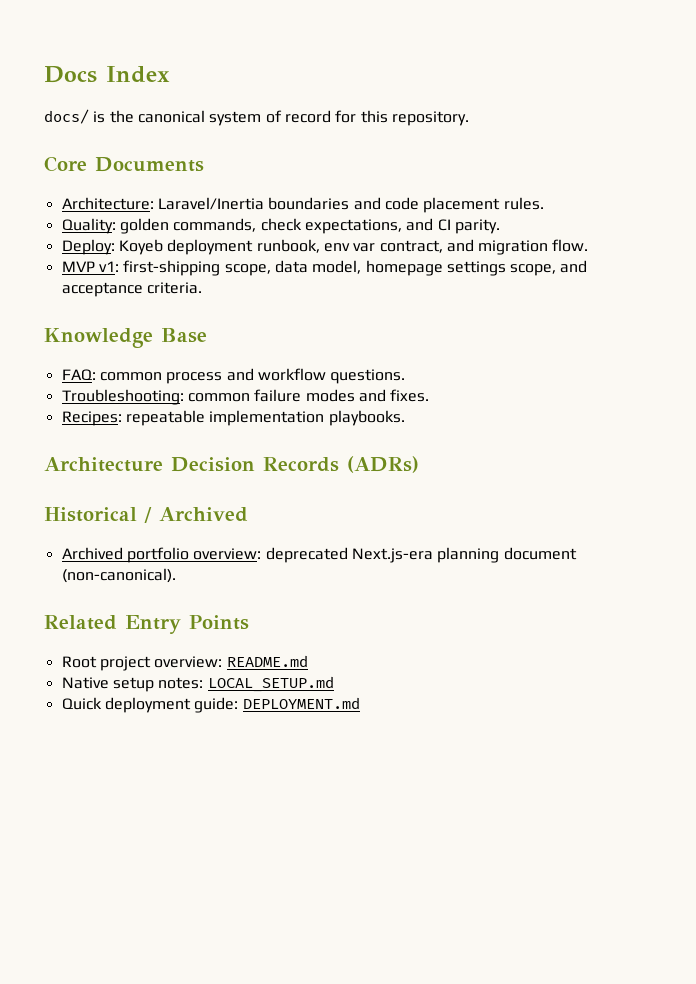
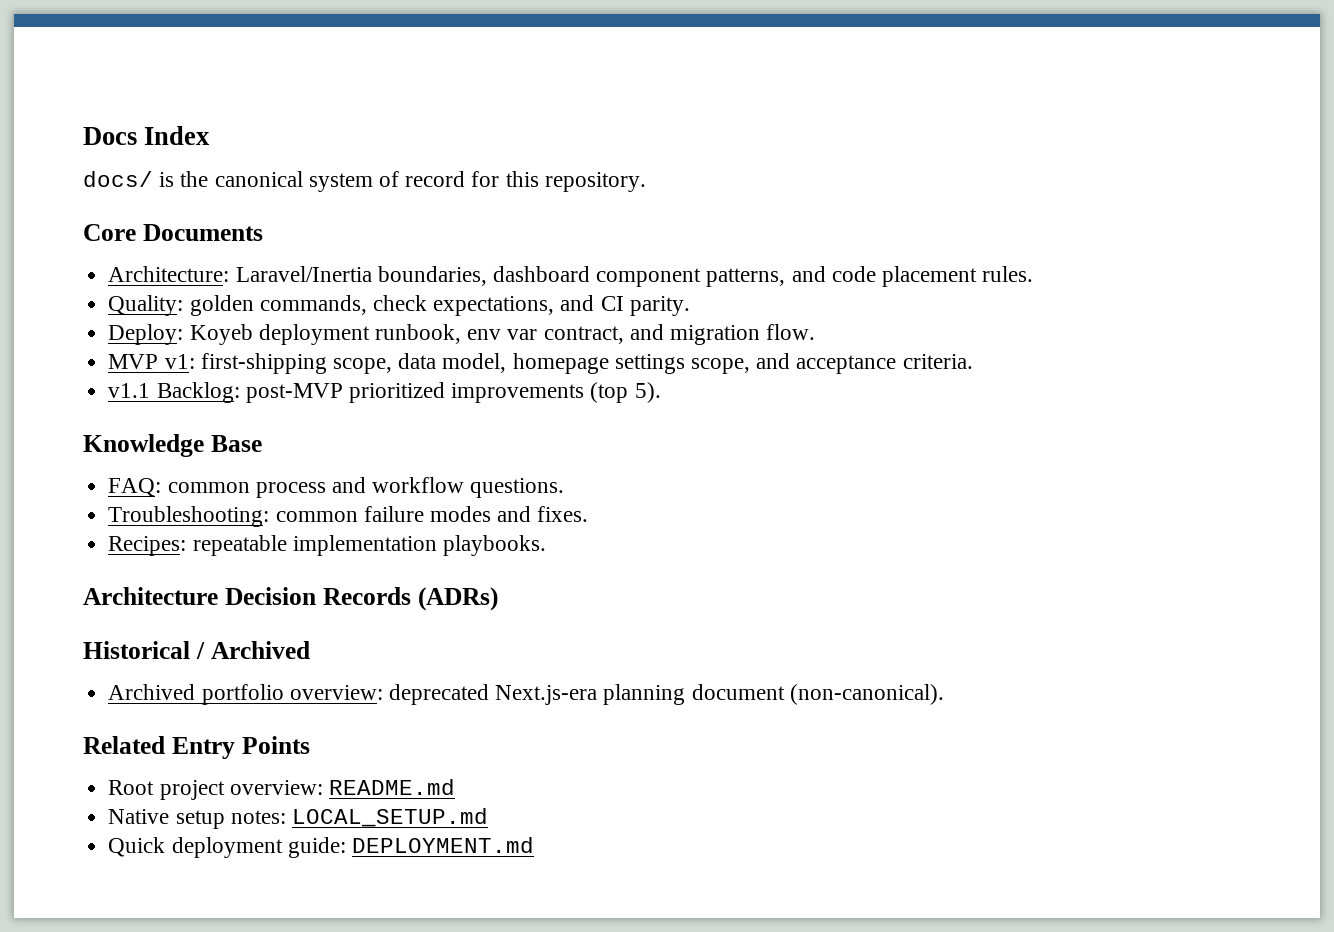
[268,197,350,210] boundaries -> [377,266,786,287] boundaries, dashboard component patterns,
(202, 288) none -> [108,382,661,403] // v1.1 Backlog: post-MVP prioritized improvements (top 5).

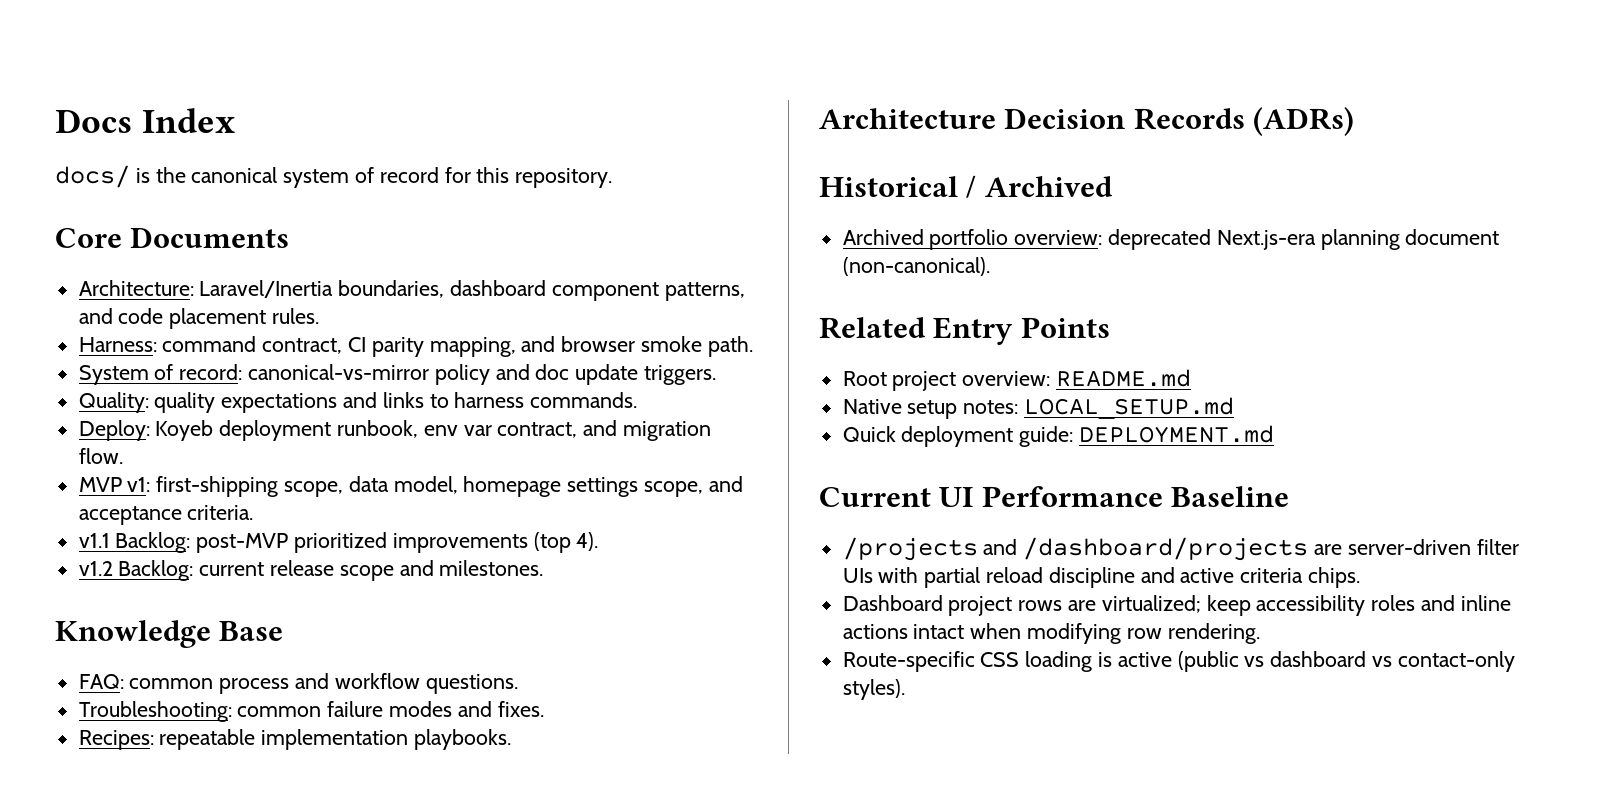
[108,295,690,316] Quality: golden commands, check expectations, and CI parity. -> [78,336,753,357] [78,364,717,385] [78,392,638,413] Harness: command contract, CI parity mapping, and browser smoke path. // System of record: canonical-vs-mirror policy and doc update triggers. // Quality: quality expectations and links to harness commands.
[634,382,661,403] 5). -> [576,532,599,551] [78,560,544,581] 4). // v1.2 Backlog: current release scope and milestones.
(534, 845) none -> [819,486,1290,507] [842,537,1519,561] [842,567,1361,588] [842,595,1511,616] [842,623,1260,644] [842,651,1515,672] [842,679,905,700] // Current UI Performance Baseline // /projects and /dashboard/projects are server-driven filter UIs with partial reload discipline and active criteria chips. // Dashboard project rows are virtualized; keep accessibility roles and inline actions intact when modifying row rendering. // Route-specific CSS loading is active (public vs dashboard vs contact-only styles).

